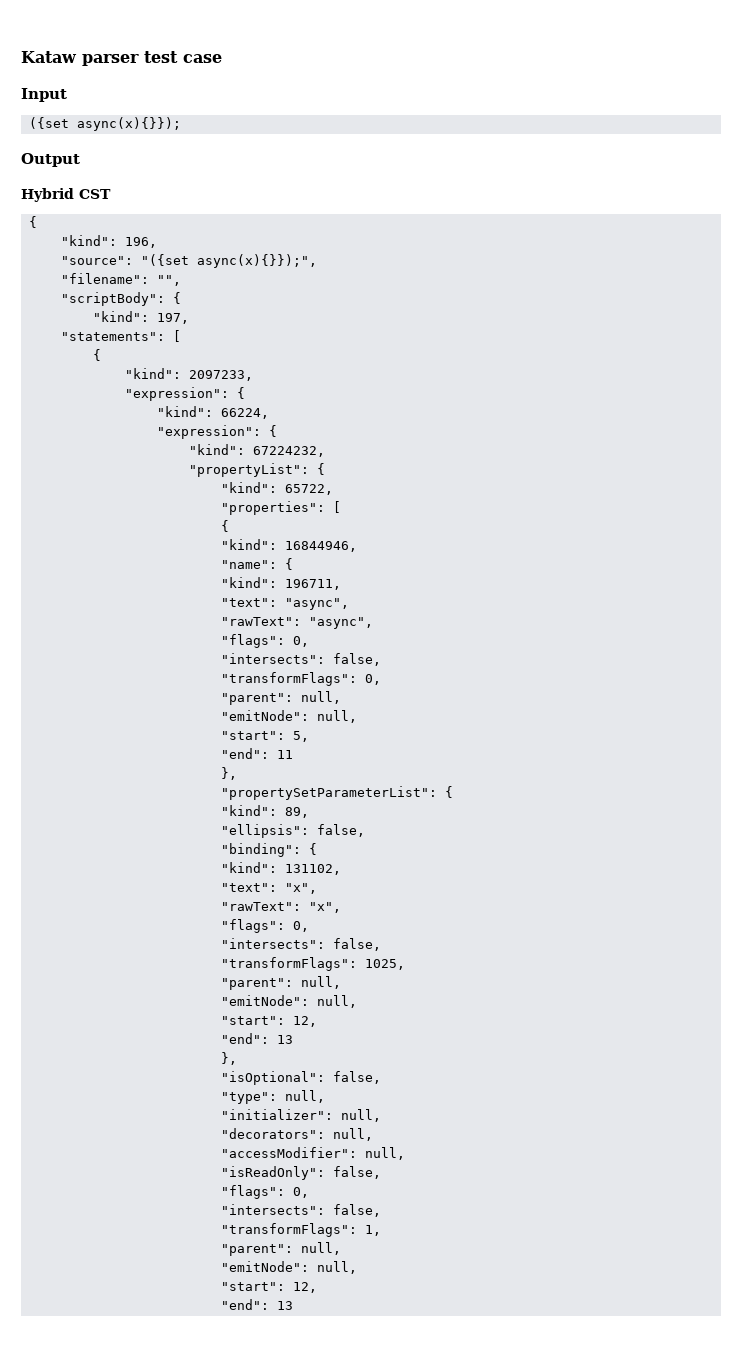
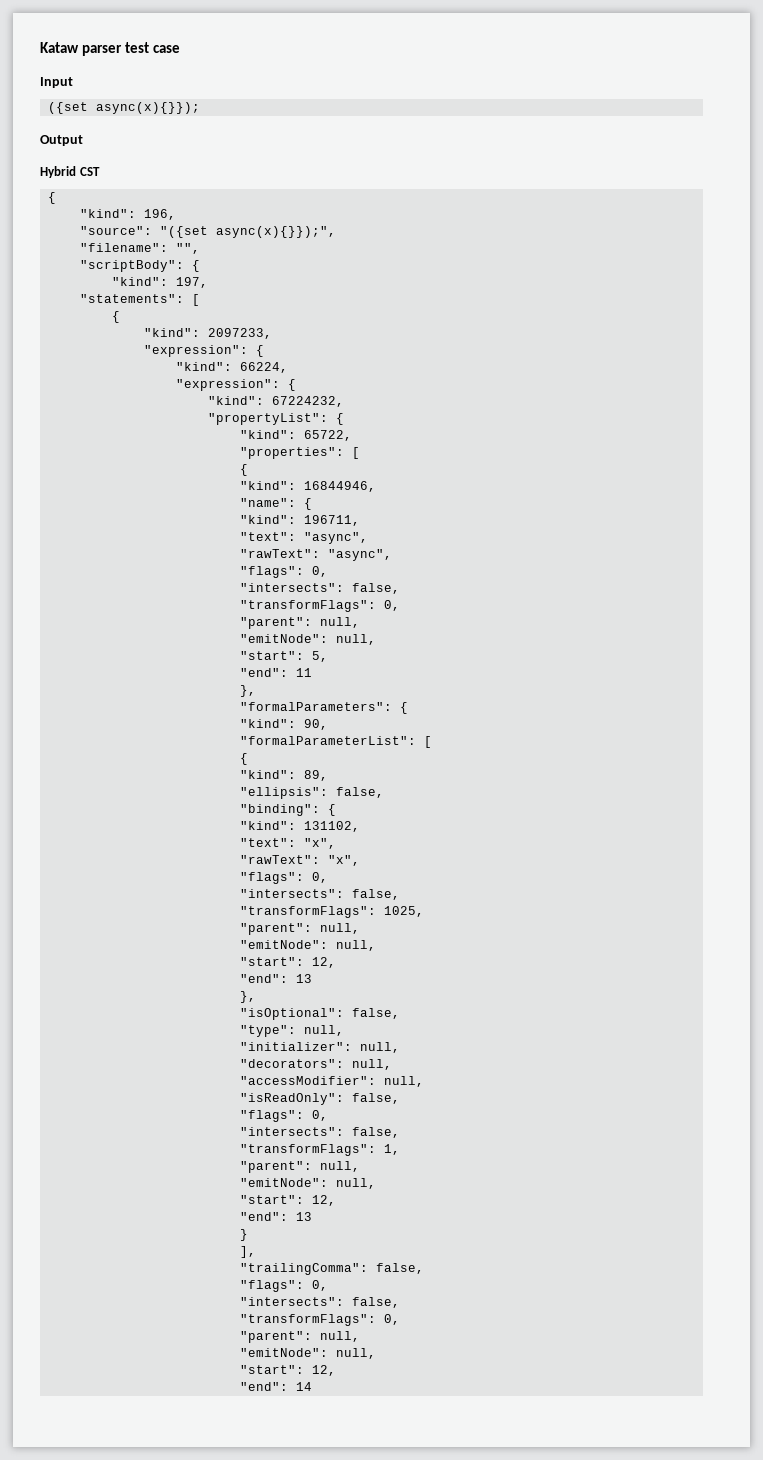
[220,786,437,800] "propertySetParameterList": -> [239,702,408,714] [239,719,328,730] [239,736,432,748] "formalParameters": { // "kind": 90, // "formalParameterList": [ //
(293, 1305) none -> [239,1229,248,1241] [239,1246,256,1258] [239,1263,424,1275] [239,1280,328,1292] [239,1297,400,1308] [239,1314,400,1326] [239,1331,360,1343] [239,1348,376,1359] [239,1365,336,1376] [239,1382,312,1391] // } // ], // "trailingComma": false, // "flags": 0, // "intersects": false, // "transformFlags": 0, // "parent": null, // "emitNode": null, // "start": 12, // "end": 14

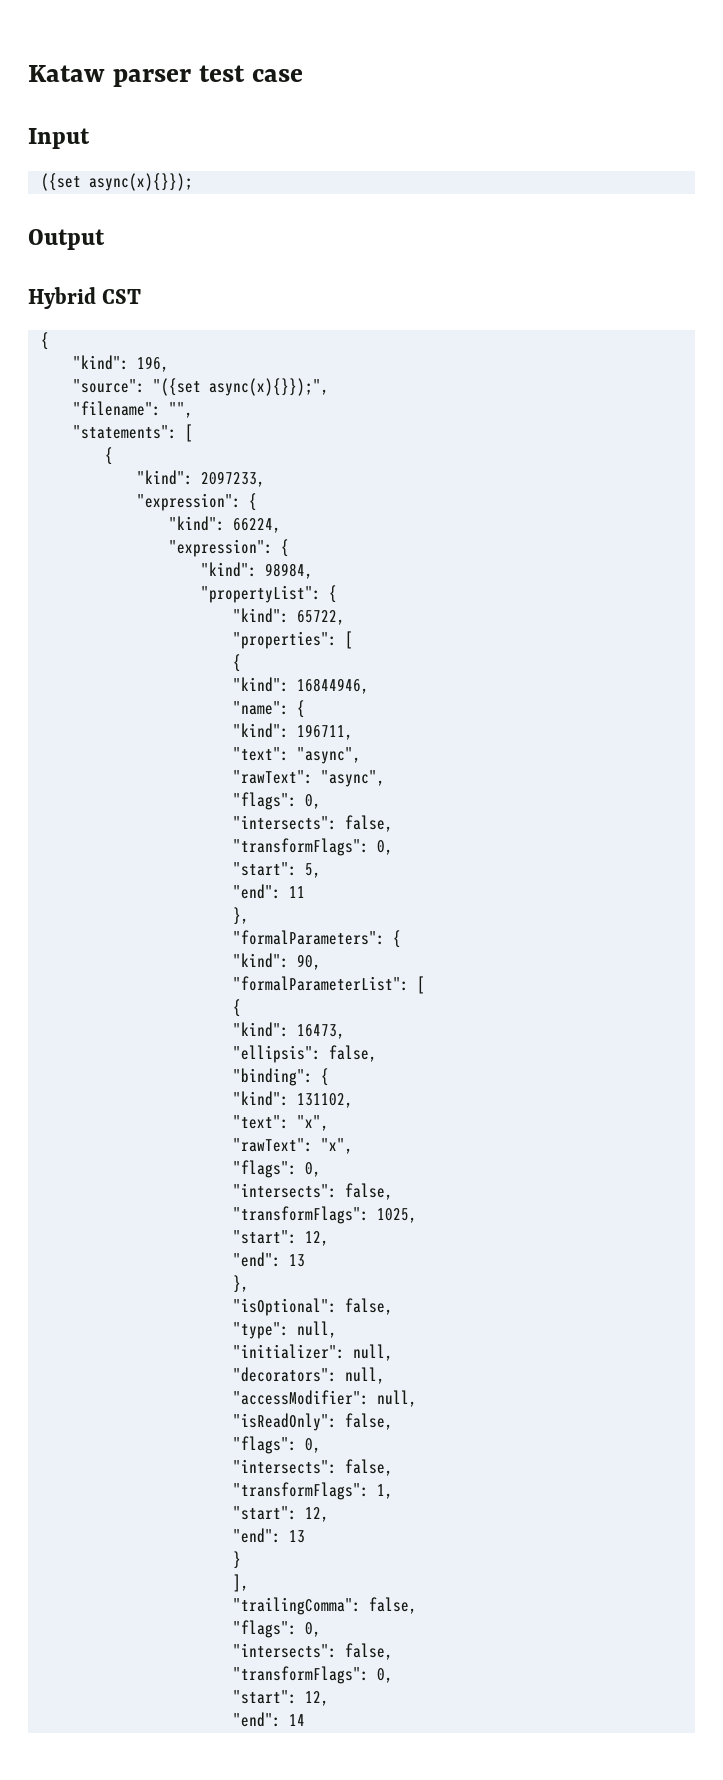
[79,260,200,272] [111,277,208,288] // "scriptBody": { // "kind": 197, -> (193, 410) none
[271,396,344,407] 67224232, -> [264,563,313,579] 98984,
[239,617,360,629] [239,634,376,645] // "parent": null, // "emitNode": null, -> (393, 847) none
[303,770,328,781] 89, -> [296,1024,345,1039] 16473,
[239,923,360,935] [239,940,376,951] // "parent": null, // "emitNode": null, -> (417, 1215) none
[239,1161,360,1173] [239,1178,376,1189] // "parent": null, // "emitNode": null, -> (393, 1491) none
[239,1331,360,1343] [239,1348,376,1359] // "parent": null, // "emitNode": null, -> (393, 1675) none

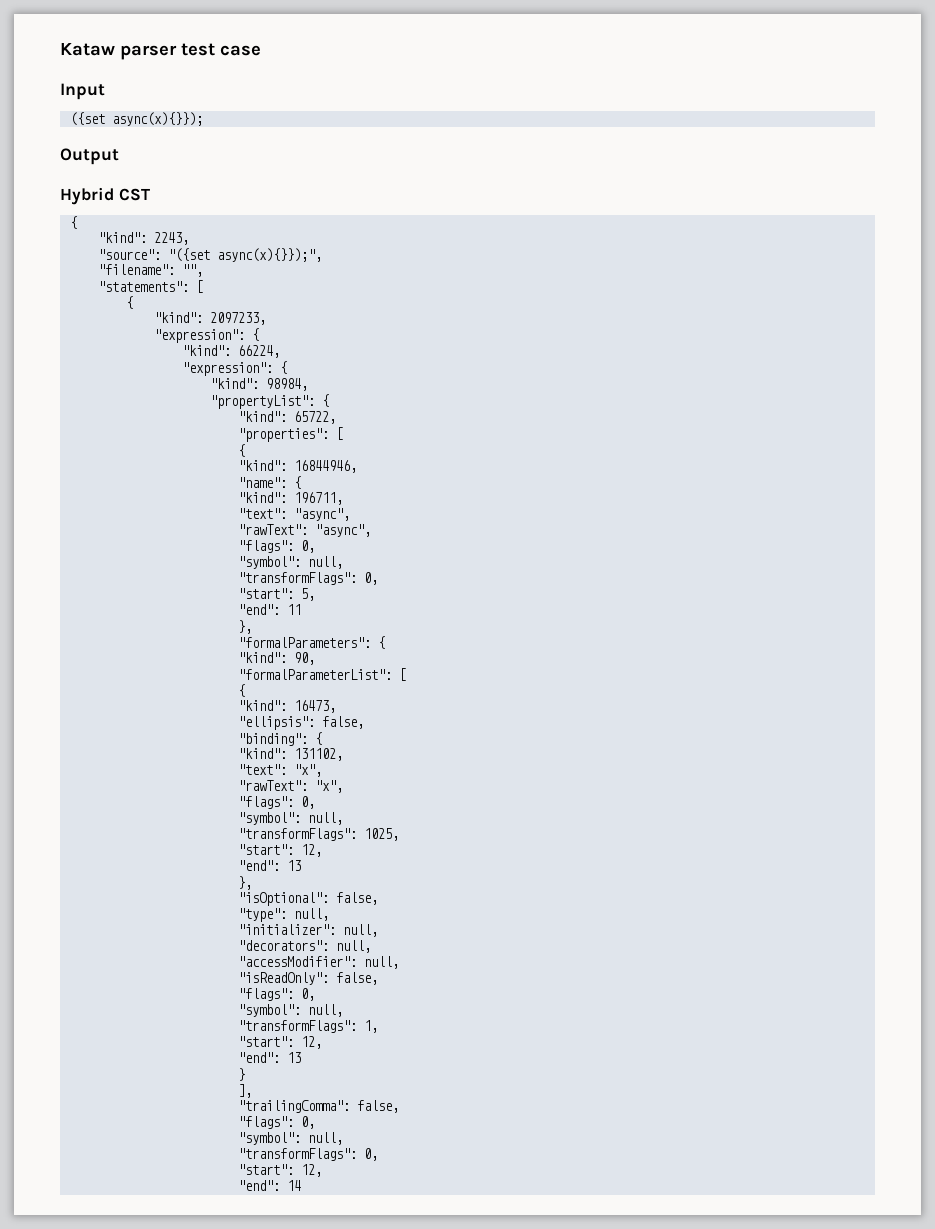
[136,356,169,372] 196, -> [153,232,189,245] 2243,
[232,815,393,832] "intersects": false, -> [237,556,343,569] "symbol": null,
[232,1183,393,1200] "intersects": false, -> [237,812,343,825] "symbol": null,
[232,1459,393,1476] "intersects": false, -> [237,1004,343,1017] "symbol": null,
[232,1643,393,1660] "intersects": false, -> [237,1132,343,1145] "symbol": null,

